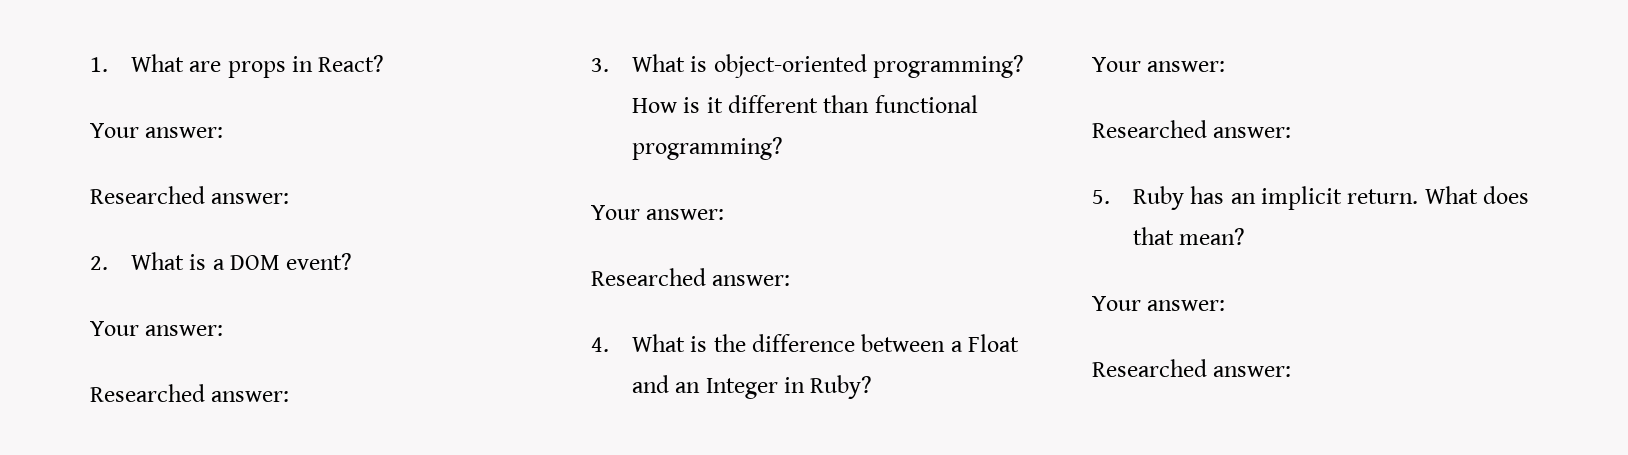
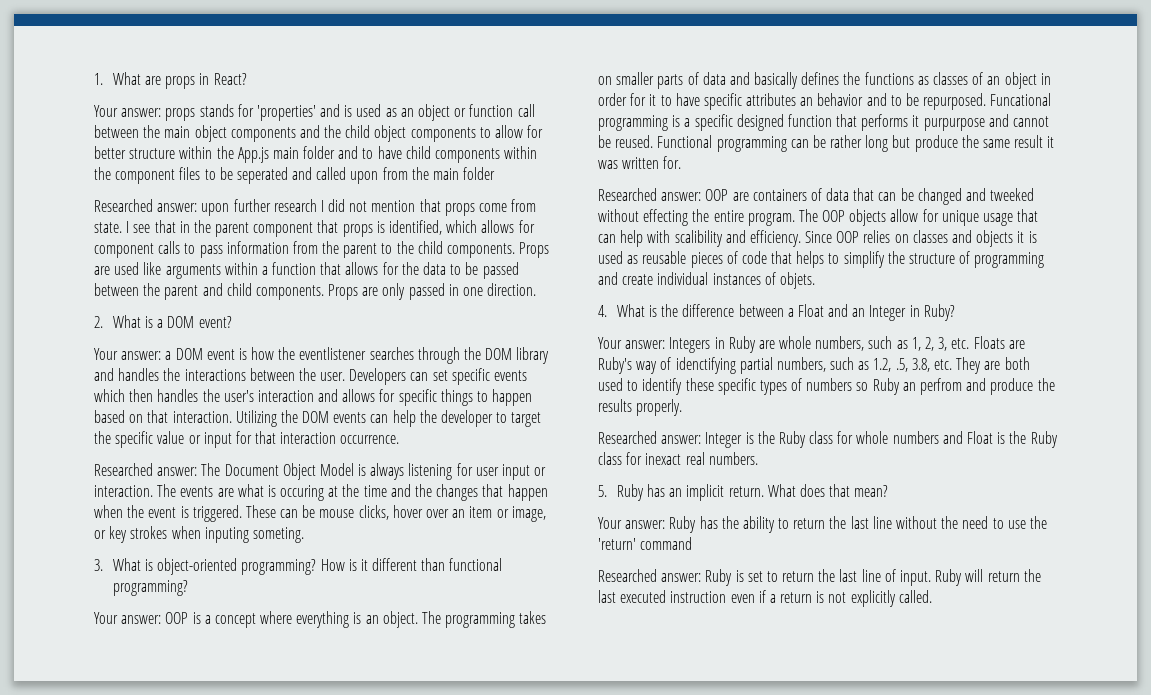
[90,186,290,204] // Researched answer: -> [165,104,535,121] [94,125,544,142] [94,146,538,163] [94,167,496,184] [94,199,537,216] [94,220,535,237] [94,241,550,258] [94,262,519,279] [94,283,537,300] props stands for 'properties' and is used as an object or function call between the main object components and the child object components to allow for better structure within the App.js main folder and to have child components within the component files to be seperated and called upon from the main folder // Researched answer: upon further research I did not mention that props come from state. I see that in the parent component that props is identified, which allows for component calls to pass information from the parent to the child components. Props are used like arguments within a function that allows for the data to be passed between the parent and child components. Props are only passed in one direction.
[90,384,290,402] // Researched answer: -> [165,347,550,364] [94,368,528,385] [94,389,533,406] [94,410,542,427] [94,431,400,448] [94,463,547,480] [94,484,548,501] [94,505,546,522] [94,526,304,543] a DOM event is how the eventlistener searches through the DOM library and handles the interactions between the user. Developers can set specific events which then handles the user's interaction and allows for specific things to happen based on that interaction. Utilizing the DOM events can help the developer to target the specific value or input for that interaction occurrence. // Researched answer: The Document Object Model is always listening for user input or interaction. The events are what is occuring at the time and the changes that happen when the event is triggered. These can be mouse clicks, hover over an item or image, or key strokes when inputing someting.
[591,268,791,286] // Researched answer: -> [165,611,547,628] [598,72,1051,89] [598,93,1052,110] [598,114,1050,131] [598,135,1055,152] [598,156,682,169] [598,188,1035,205] [598,209,1039,226] [598,230,1037,247] [598,251,1045,268] [598,272,815,289] OOP is a concept where everything is an object. The programming takes on smaller parts of data and basically defines the functions as classes of an object in order for it to have specific attributes an behavior and to be repurposed. Funcational programming is a specific designed function that performs it purpurpose and cannot be reused. Functional programming can be rather long but produce the same result it was written for. // Researched answer: OOP are containers of data that can be changed and tweeked without effecting the entire program. The OOP objects allow for unique usage that can help with scalibility and efficiency. Since OOP relies on classes and objects it is used as reusable pieces of code that helps to simplify the structure of programming and create individual instances of objets.
[1092,120,1292,138] // Researched answer: -> [669,336,1025,353] [598,357,1030,374] [598,378,1055,395] [598,399,683,416] [598,431,1058,448] [598,452,758,465] Integers in Ruby are whole numbers, such as 1, 2, 3, etc. Floats are Ruby's way of idenctifying partial numbers, such as 1.2, .5, 3.8, etc. They are both used to identify these specific types of numbers so Ruby an perfrom and produce the results properly. // Researched answer: Integer is the Ruby class for whole numbers and Float is the Ruby class for inexact real numbers.
[1092,359,1292,377] // Researched answer: -> [669,516,1047,533] [598,537,693,550] [598,569,1041,586] [598,590,932,607] Ruby has the ability to return the last line without the need to use the 'return' command // Researched answer: Ruby is set to return the last line of input. Ruby will return the last executed instruction even if a return is not explicitly called.

